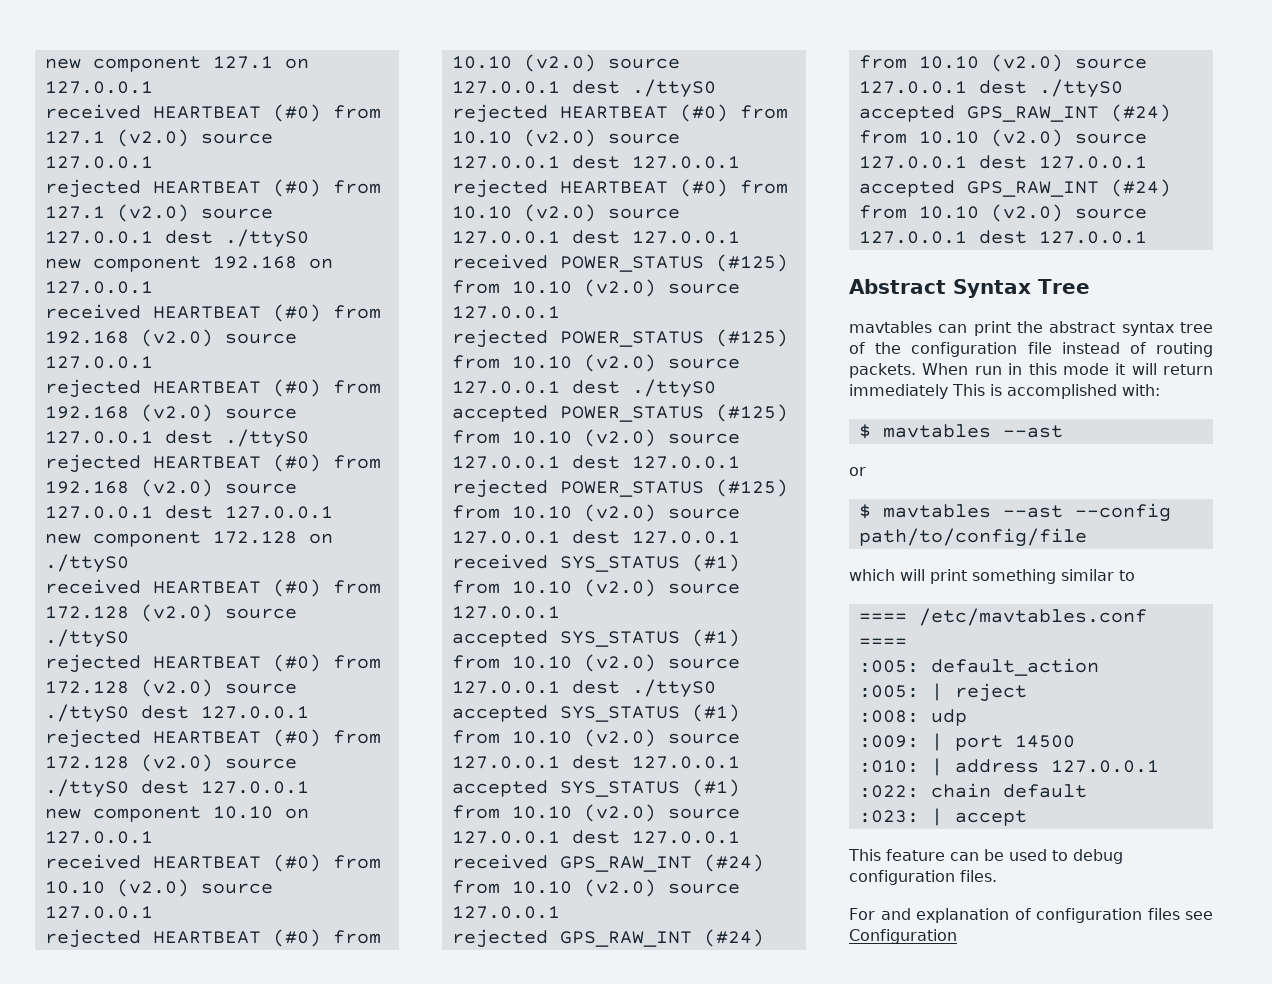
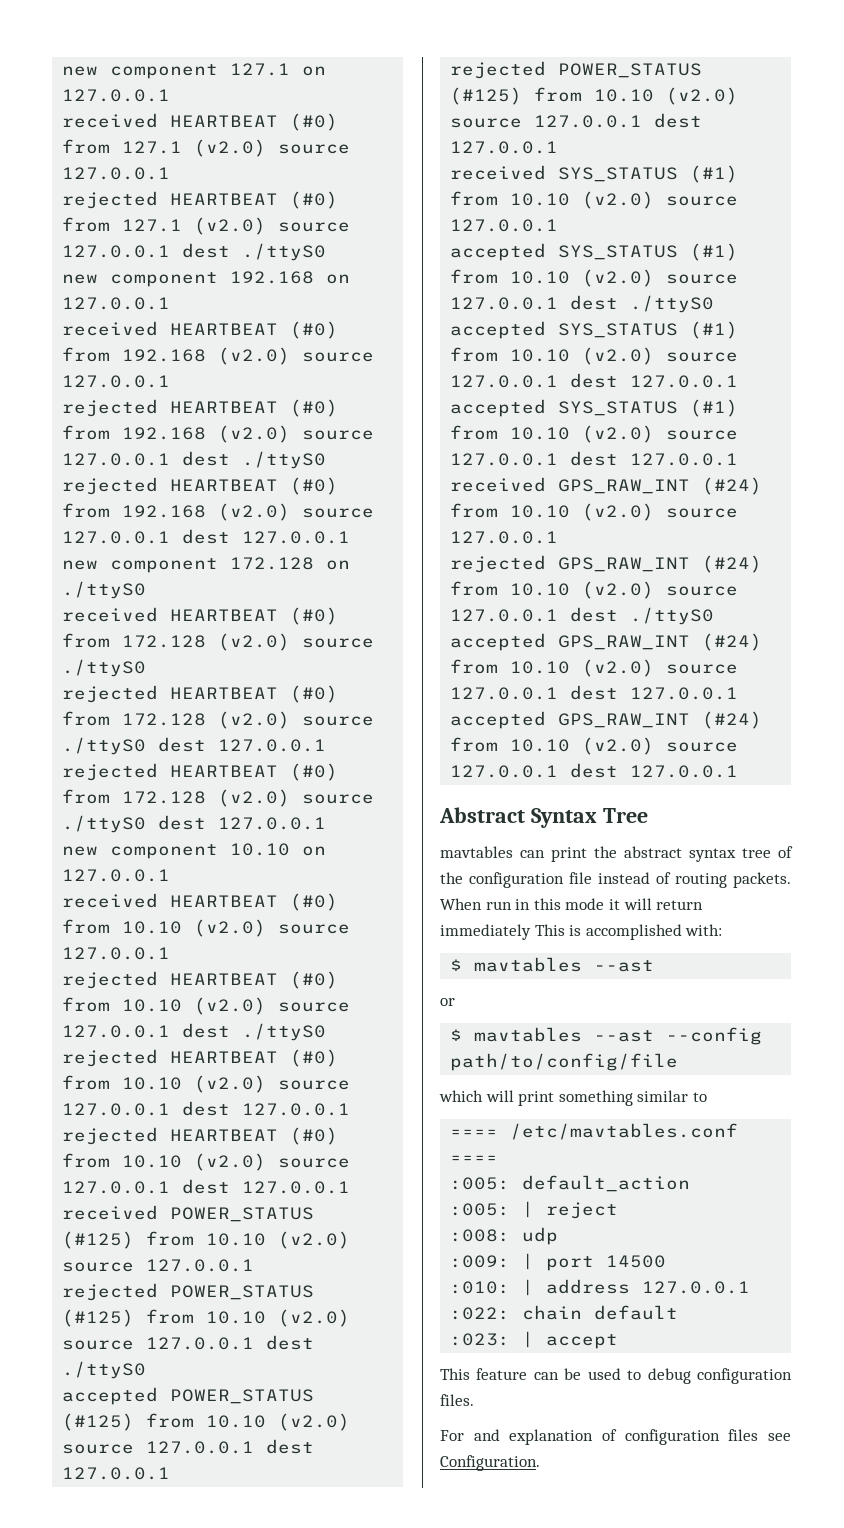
[849,929,957,944] Configuration -> [440,1455,540,1471] Configuration.

